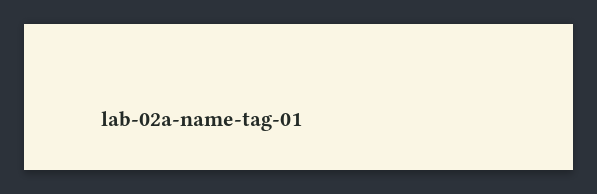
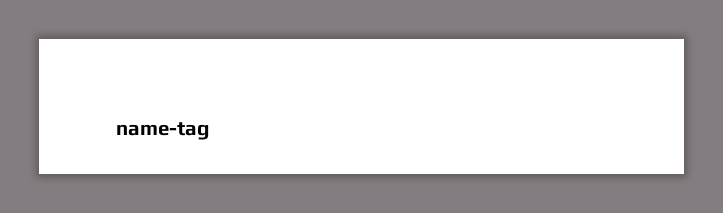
[101,111,302,131] lab-02a-name-tag-01 -> [116,122,209,140] name-tag

